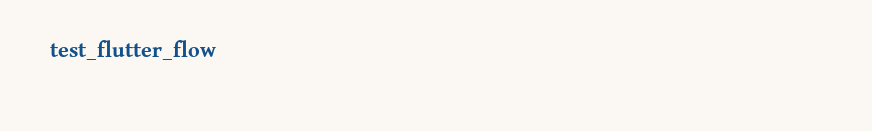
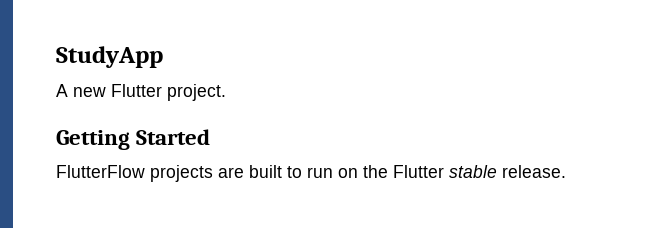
[50,40,216,60] test_flutter_flow -> [56,46,163,68] [56,84,226,101] [56,129,211,150] [56,165,566,182] StudyApp // A new Flutter project. // Getting Started // FlutterFlow projects are built to run on the Flutter stable release.

